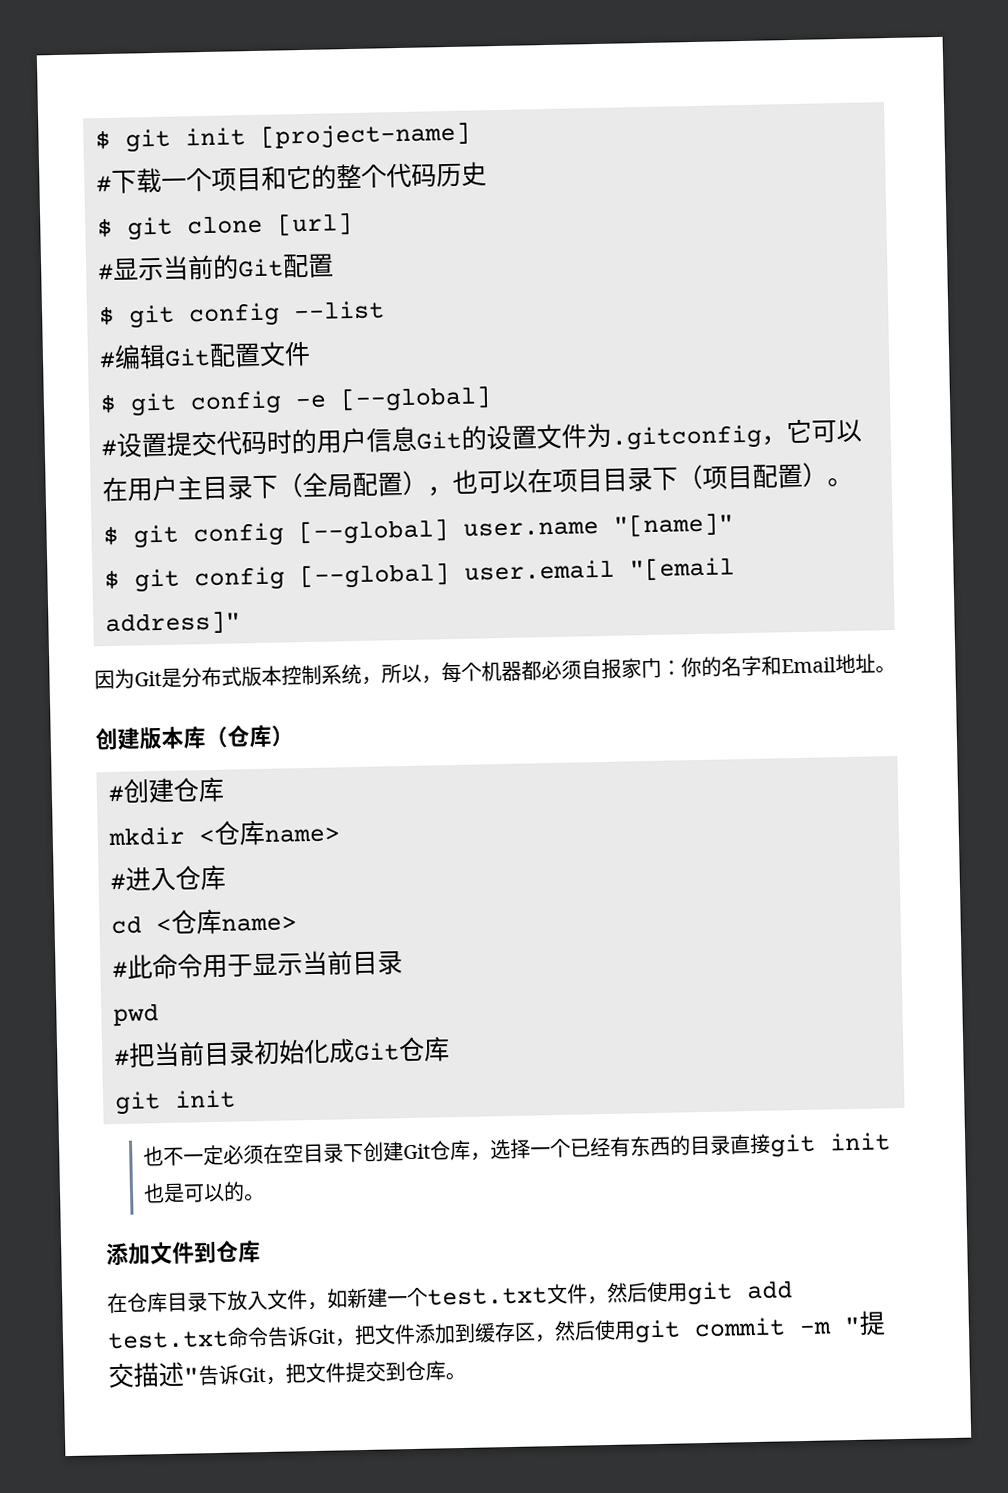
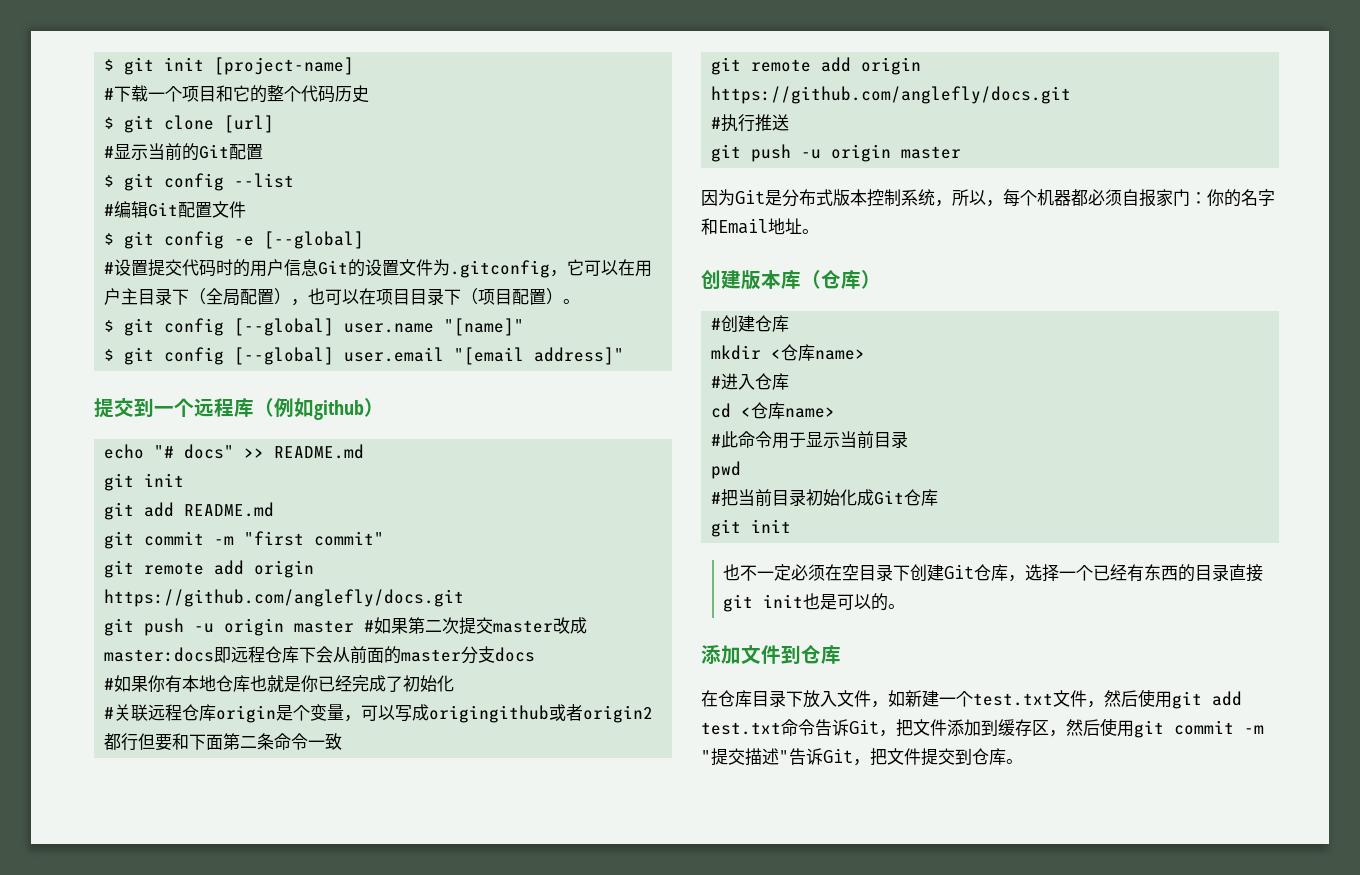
(241, 624) none -> [94,398,384,420] [104,444,365,459] [104,473,185,491] [104,502,275,520] [104,531,385,549] [104,560,315,578] [104,589,465,607] [104,617,588,636] [104,646,536,664] [104,675,455,693] [104,704,654,723] [104,733,343,751] [711,57,922,75] [711,86,1072,104] [711,114,790,132] [711,144,962,162] // 提交到一个远程库（例如github） // echo "# docs" >> README.md // git init // git add README.md // git commit -m "first commit" // git remote add origin https://github.com/anglefly/docs.git // git push -u origin master #如果第二次提交master改成master:docs即远程仓库下会从前面的master分支docs // #如果你有本地仓库也就是你已经完成了初始化 // #关联远程仓库origin是个变量，可以写成origingithub或者origin2都行但要和下面第二条命令一致 // git remote add origin https://github.com/anglefly/docs.git // #执行推送 // git push -u origin master

